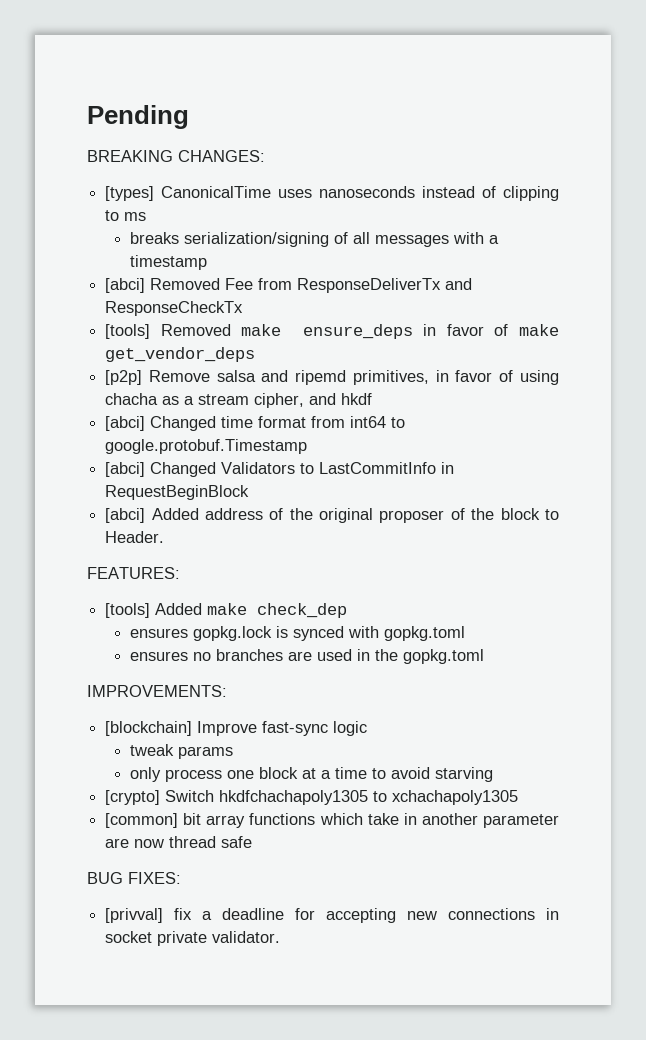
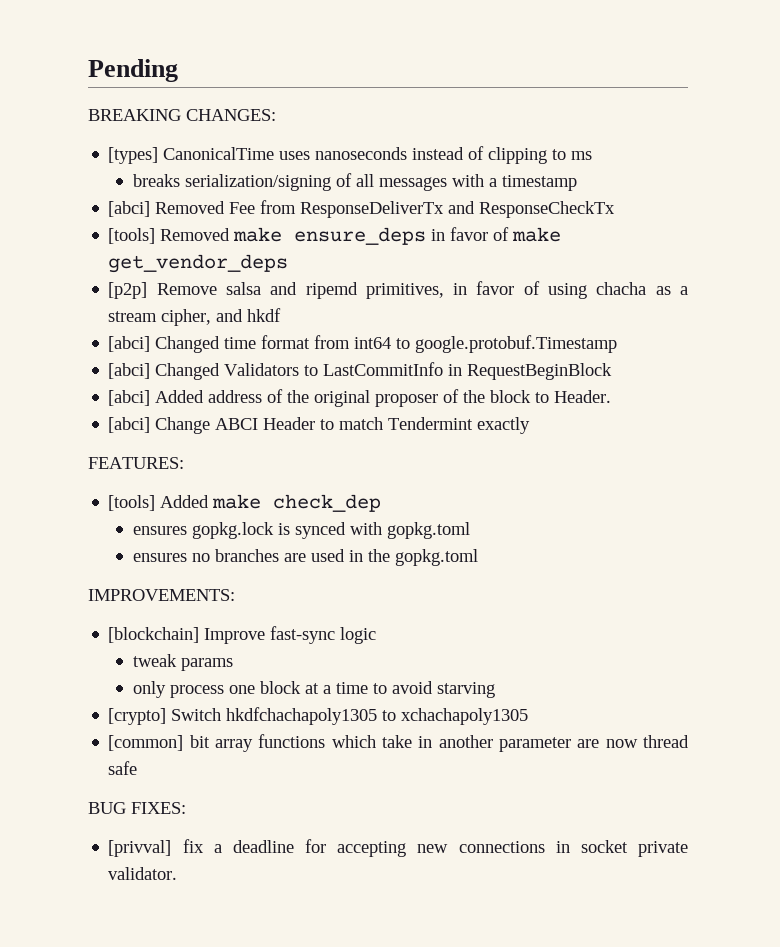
(165, 537) none -> [108,417,531,434] // [abci] Change ABCI Header to match Tendermint exactly

